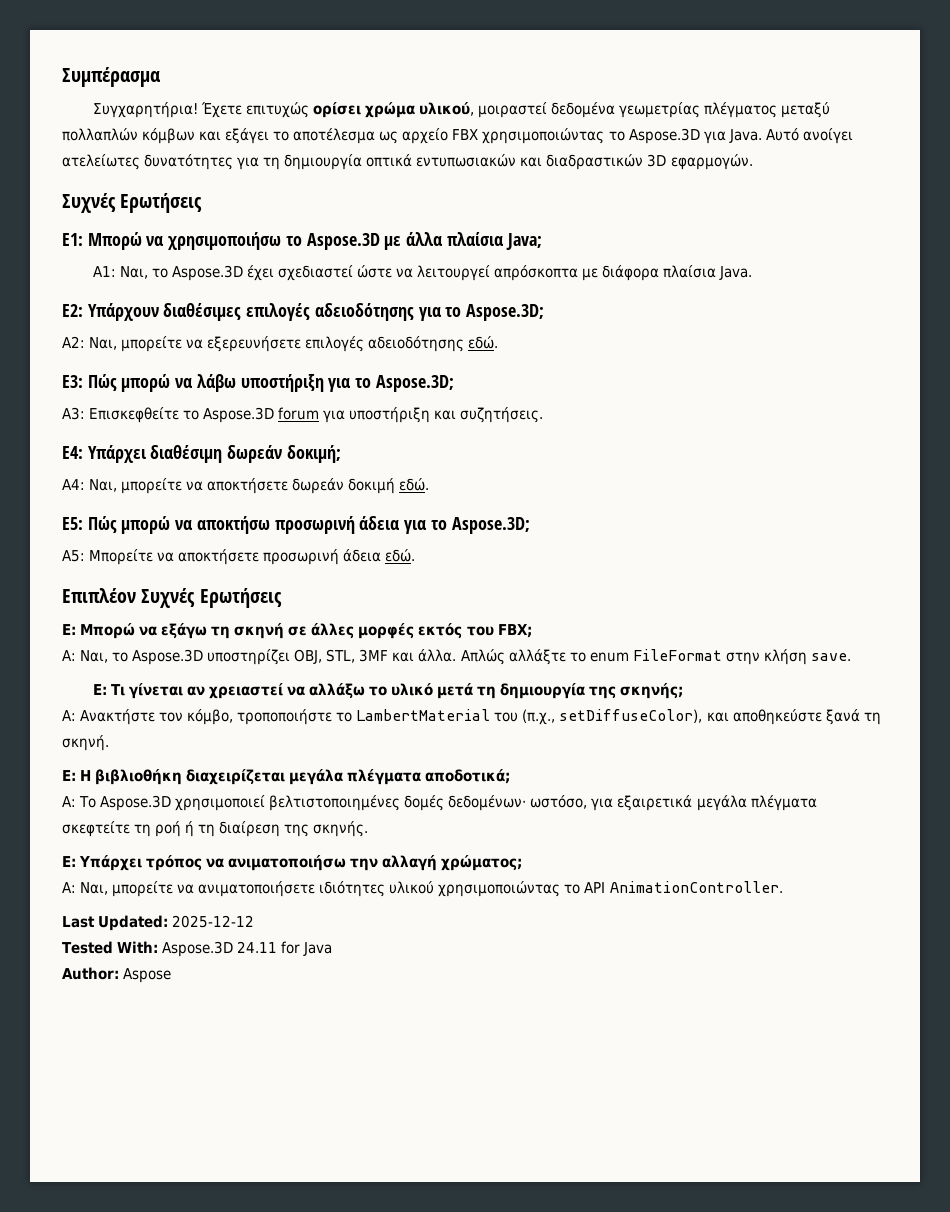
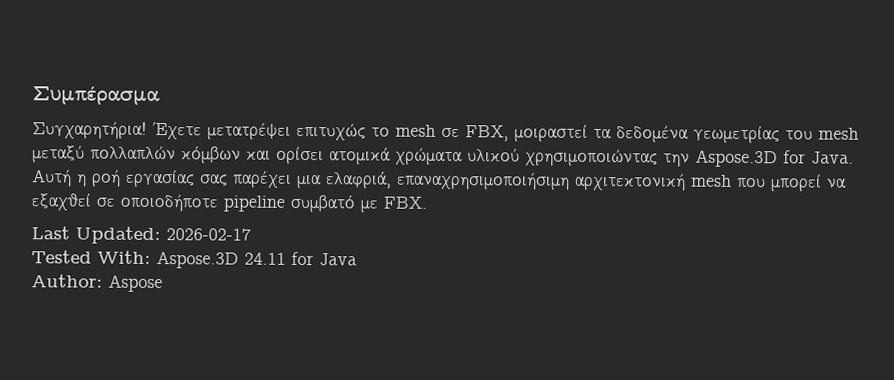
[245,102,831,118] [62,128,853,144] [62,154,753,170] [62,193,203,213] [62,232,542,250] [92,265,753,281] [62,303,545,321] [62,336,499,352] [62,374,454,392] [62,407,544,423] [62,445,341,463] [62,478,430,494] [62,516,530,534] [62,549,416,565] [62,588,282,608] [62,623,532,639] [62,649,851,665] [92,683,684,699] [62,709,881,725] [62,735,109,751] [62,769,511,785] [62,795,817,811] [62,821,369,837] [62,855,523,871] [62,881,783,897] επιτυχώς ορίσει χρώμα υλικού, μοιραστεί δεδομένα γεωμετρίας πλέγματος μεταξύ πολλαπλών κόμβων και εξάγει το αποτέλεσμα ως αρχείο FBX χρησιμοποιώντας το Aspose.3D για Java. Αυτό ανοίγει ατελείωτες δυνατότητες για τη δημιουργία οπτικά εντυπωσιακών και διαδραστικών 3D εφαρμογών. // Συχνές Ερωτήσεις // Ε1: Μπορώ να χρησιμοποιήσω το Aspose.3D με άλλα πλαίσια Java; // Α1: Ναι, το Aspose.3D έχει σχεδιαστεί ώστε να λειτουργεί απρόσκοπτα με διάφορα πλαίσια Java. // Ε2: Υπάρχουν διαθέσιμες επιλογές αδειοδότησης για το Aspose.3D; // Α2: Ναι, μπορείτε να εξερευνήσετε επιλογές αδειοδότησης εδώ. // Ε3: Πώς μπορώ να λάβω υποστήριξη για το Aspose.3D; // Α3: Επισκεφθείτε το Aspose.3D forum για υποστήριξη και συζητήσεις. // Ε4: Υπάρχει διαθέσιμη δωρεάν δοκιμή; // Α4: Ναι, μπορείτε να αποκτήσετε δωρεάν δοκιμή εδώ. // Ε5: Πώς μπορώ να αποκτήσω προσωρινή άδεια για το Aspose.3D; // Α5: Μπορείτε να αποκτήσετε προσωρινή άδεια εδώ. // Επιπλέον Συχνές Ερωτήσεις // Ε: Μπορώ να εξάγω τη σκηνή σε άλλες μορφές εκτός του FBX; // Α: Ναι, το Aspose.3D υποστηρίζει OBJ, STL, 3MF και άλλα. Απλώς αλλάξτε το enum FileFormat στην κλήση save. // Ε: Τι γίνεται αν χρειαστεί να αλλάξω το υλικό μετά τη δημιουργία της σκηνής; // Α: Ανακτήστε τον κόμβο, τροποποιήστε το LambertMaterial του (π.χ., setDiffuseColor), και αποθηκεύστε ξανά τη σκηνή. // Ε: Η βιβλιοθήκη διαχειρίζεται μεγάλα πλέγματα αποδοτικά; // Α: Το Aspose.3D χρησιμοποιεί βελτιστοποιημένες δομές δεδομένων· ωστόσο, για εξαιρετικά μεγάλα πλέγματα σκεφτείτε τη ροή ή τη διαίρεση της σκηνής. // Ε: Υπάρχει τρόπος να ανιματοποιήσω την αλλαγή χρώματος; // Α: Ναι, μπορείτε να ανιματοποιήσετε ιδιότητες υλικού χρησιμοποιώντας το API AnimationController. -> [207,122,859,144] [32,145,854,168] [32,169,847,192] [31,193,427,213] μετατρέψει επιτυχώς το mesh σε FBX, μοιραστεί τα δεδομένα γεωμετρίας του mesh μεταξύ πολλαπλών κόμβων και ορίσει ατομικά χρώματα υλικού χρησιμοποιώντας την Aspose.3D for Java. Αυτή η ροή εργασίας σας παρέχει μια ελαφριά, επαναχρησιμοποιήσιμη αρχιτεκτονική mesh που μπορεί να εξαχθεί σε οποιοδήποτε pipeline συμβατό με FBX.
[172,915,255,928] 2025-12-12 -> [166,228,251,241] 2026-02-17

